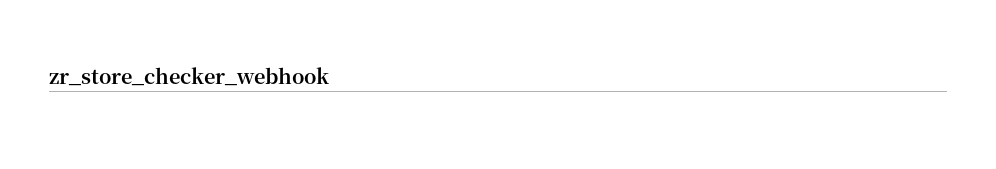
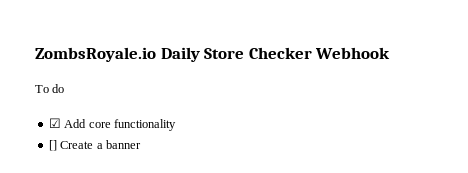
[49,67,329,86] zr_store_checker_webhook -> [35,47,391,62] [35,84,65,93] [48,118,176,131] [48,140,141,151] ZombsRoyale.io Daily Store Checker Webhook // To do // ☑ Add core functionality // [] Create a banner

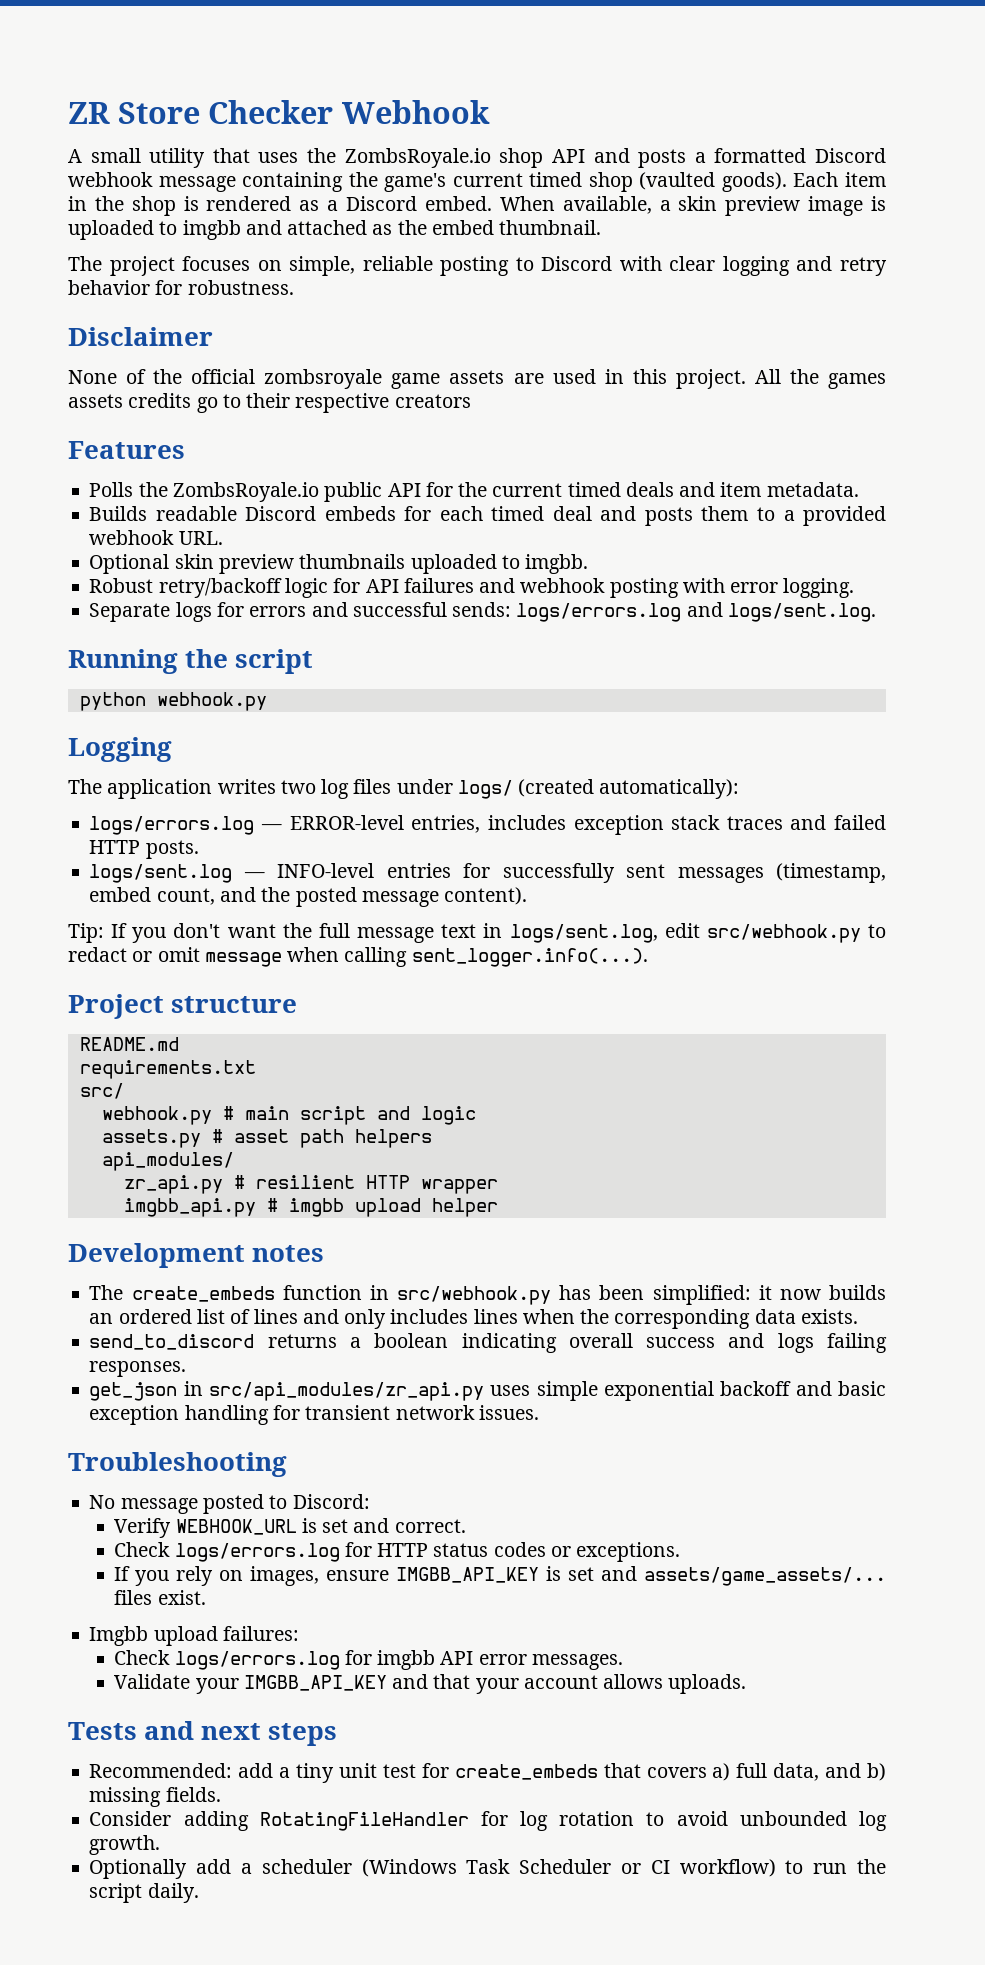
[35,47,200,62] ZombsRoyale.io Daily -> [68,102,110,124] ZR
[35,84,65,93] [48,118,176,131] [48,140,141,151] To do // ☑ Add core functionality // [] Create a banner -> [68,148,887,168] [68,172,886,192] [68,196,887,216] [68,220,602,240] [68,256,888,276] [68,280,294,295] [68,327,213,346] [68,369,886,389] [68,393,471,413] [68,441,185,459] [89,482,859,502] [89,506,886,526] [89,530,223,545] [89,554,589,574] [89,578,855,598] [89,602,876,622] [68,649,314,674] [79,692,267,711] [68,737,172,762] [68,779,740,799] [89,815,886,835] [89,840,199,859] [89,863,887,883] [89,887,528,907] [68,923,886,943] [68,947,648,967] [68,994,298,1019] [79,1037,179,1051] [79,1060,256,1079] [79,1083,124,1099] [101,1106,476,1125] [101,1129,432,1148] [101,1152,234,1171] [123,1175,498,1194] [123,1198,498,1217] [68,1243,325,1268] [89,1285,886,1305] [89,1309,858,1329] [89,1333,887,1353] [89,1361,187,1377] [89,1381,887,1401] [89,1405,539,1425] [68,1452,287,1477] [89,1494,370,1514] [114,1518,466,1538] [114,1542,681,1562] [114,1566,886,1586] [114,1590,206,1605] [89,1626,299,1646] [114,1650,623,1670] [114,1674,747,1694] [68,1721,338,1746] [89,1763,887,1783] [89,1787,221,1807] [89,1811,887,1831] [89,1835,161,1855] [89,1859,887,1879] [89,1883,199,1903] A small utility that uses the ZombsRoyale.io shop API and posts a formatted Discord webhook message containing the game's current timed shop (vaulted goods). Each item in the shop is rendered as a Discord embed. When available, a skin preview image is uploaded to imgbb and attached as the embed thumbnail. // The project focuses on simple, reliable posting to Discord with clear logging and retry behavior for robustness. // Disclaimer // None of the official zombsroyale game assets are used in this project. All the games assets credits go to their respective creators // Features // Polls the ZombsRoyale.io public API for the current timed deals and item metadata. // Builds readable Discord embeds for each timed deal and posts them to a provided webhook URL. // Optional skin preview thumbnails uploaded to imgbb. // Robust retry/backoff logic for API failures and webhook posting with error logging. // Separate logs for errors and successful sends: logs/errors.log and logs/sent.log. // Running the script // python webhook.py // Logging // The application writes two log files under logs/ (created automatically): // logs/errors.log — ERROR-level entries, includes exception stack traces and failed HTTP posts. // logs/sent.log — INFO-level entries for successfully sent messages (timestamp, embed count, and the posted message content). // Tip: If you don't want the full message text in logs/sent.log, edit src/webhook.py to redact or omit message when calling sent_logger.info(...). // Project structure // README.md // requirements.txt // src/ // webhook.py # main script and logic // assets.py # asset path helpers // api_modules/ // zr_api.py # resilient HTTP wrapper // imgbb_api.py # imgbb upload helper // Development notes // The create_embeds function in src/webhook.py has been simplified: it now builds an ordered list of lines and only includes lines when the corresponding data exists. // send_to_discord returns a boolean indicating overall success and logs failing responses. // get_json in src/api_modules/zr_api.py uses simple exponential backoff and basic exception handling for transient network issues. // Troubleshooting // No message posted to Discord: // Verify WEBHOOK_URL is set and correct. // Check logs/errors.log for HTTP status codes or exceptions. // If you rely on images, ensure IMGBB_API_KEY is set and assets/game_assets/... files exist. // Imgbb upload failures: // Check logs/errors.log for imgbb API error messages. // Validate your IMGBB_API_KEY and that your account allows uploads. // Tests and next steps // Recommended: add a tiny unit test for create_embeds that covers a) full data, and b) missing fields. // Consider adding RotatingFileHandler for log rotation to avoid unbounded log growth. // Optionally add a scheduler (Windows Task Scheduler or CI workflow) to run the script daily.

